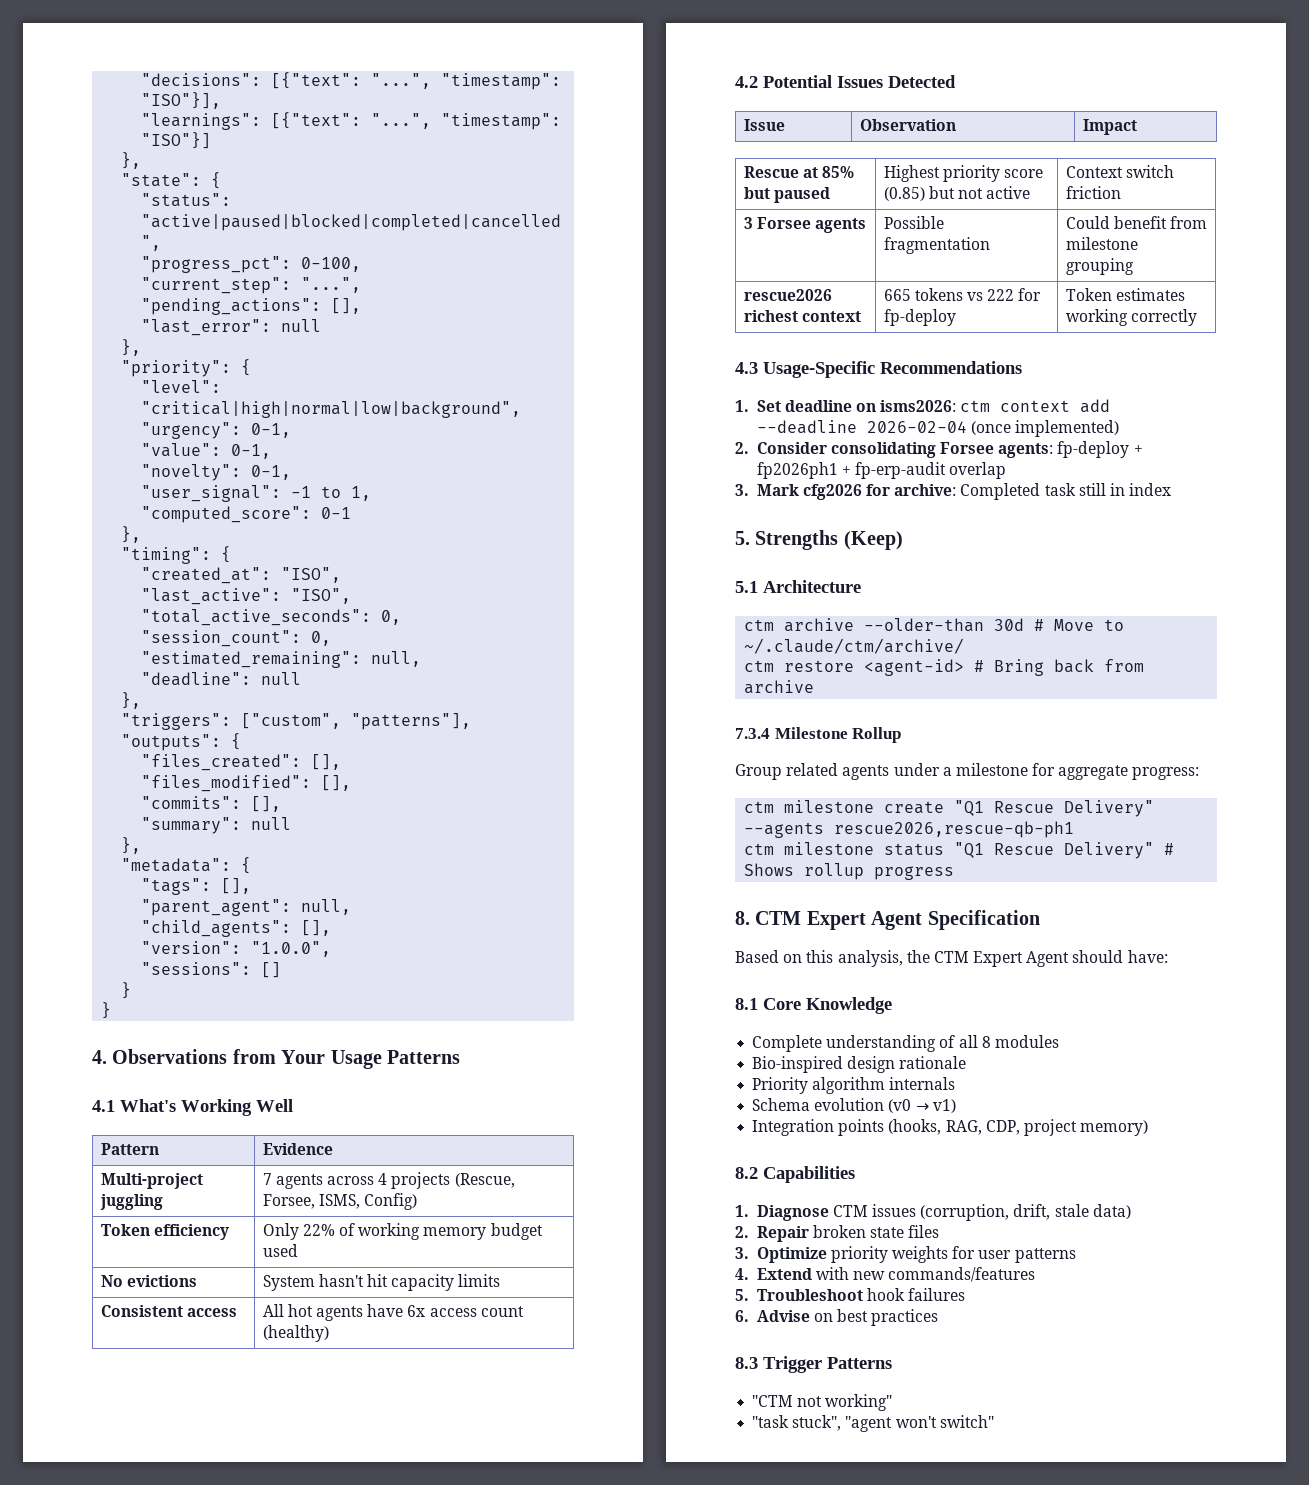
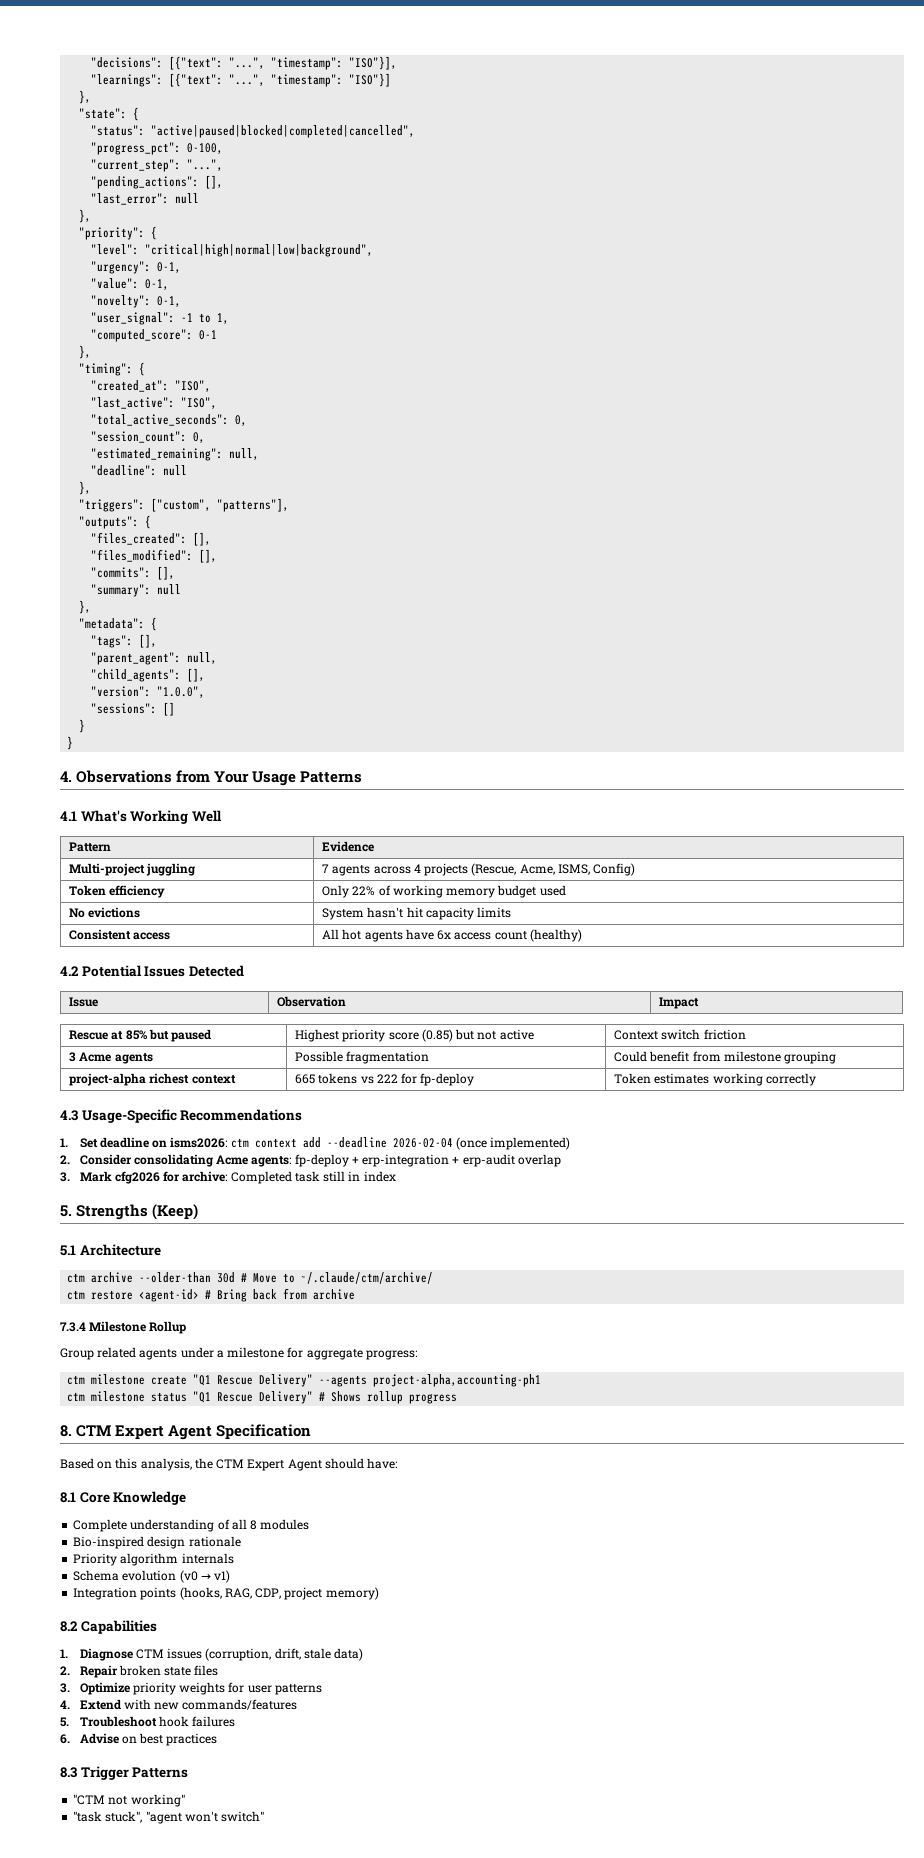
[262,1194,315,1209] Forsee, -> [519,864,555,875] Acme,
[756,217,811,229] Forsee -> [79,1052,112,1062] Acme
[743,289,832,301] rescue2026 -> [69,1073,147,1086] project-alpha
[940,442,995,454] Forsee -> [216,1155,249,1165] Acme
[756,462,947,479] fp2026ph1 + fp-erp-audit -> [362,1154,515,1167] erp-integration + erp-audit
[834,821,1075,838] rescue2026,rescue-qb-ph1 -> [373,1374,542,1387] project-alpha,accounting-ph1

